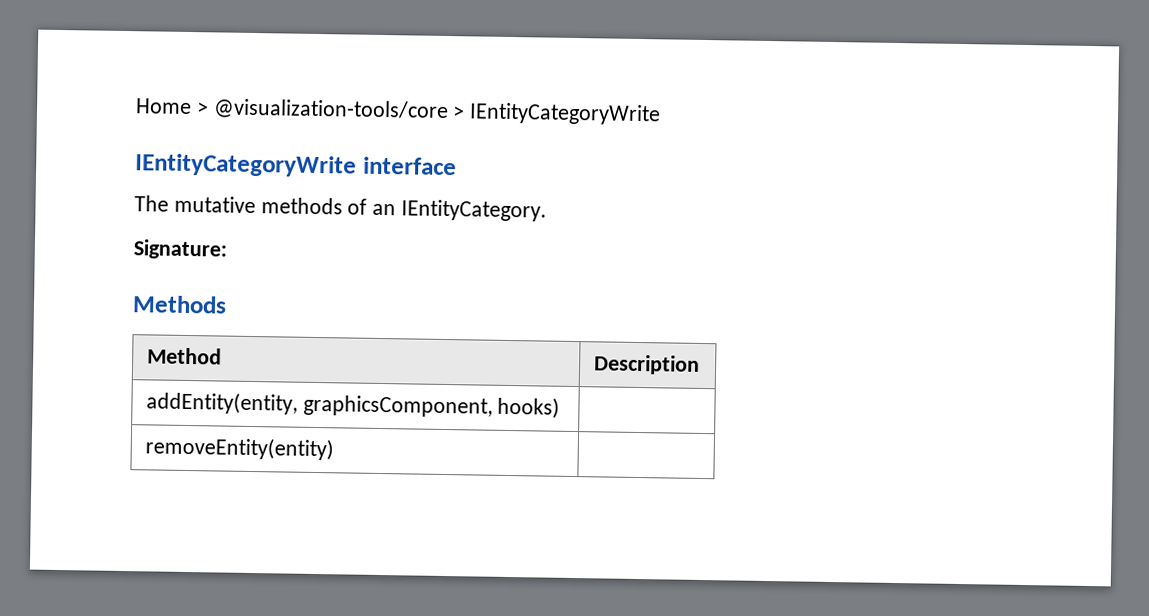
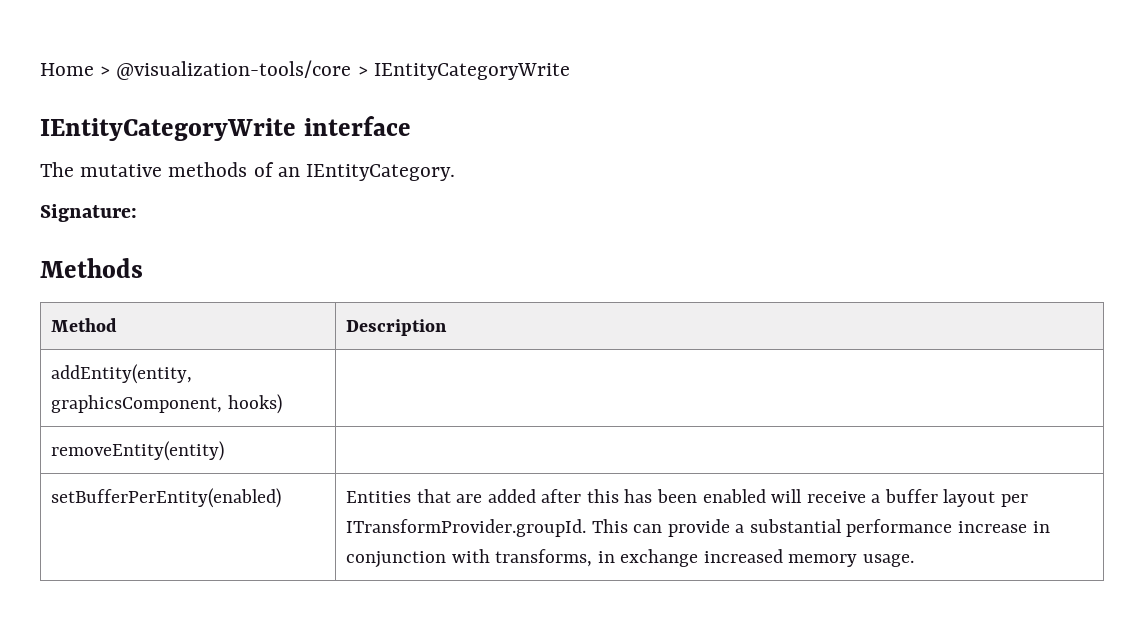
(334, 448) none -> [51,488,282,508] [346,489,1028,507] [346,519,1050,537] [346,549,914,568] // setBufferPerEntity(enabled) | Entities that are added after this has been enabled will receive a buffer layout per ITransformProvider.groupId. This can provide a substantial performance increase in conjunction with transforms, in exchange increased memory usage.

